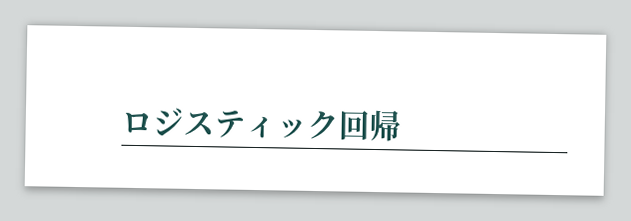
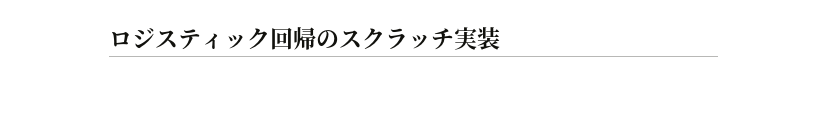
(402, 125) none -> [316,27,500,50] のスクラッチ実装

